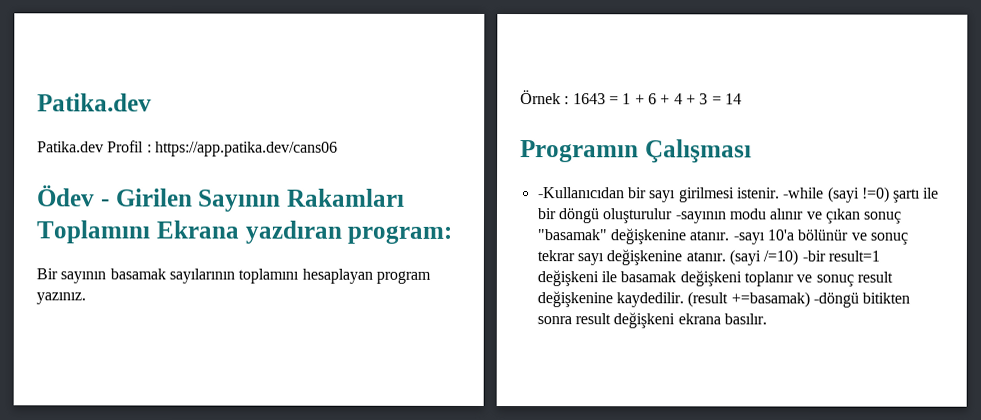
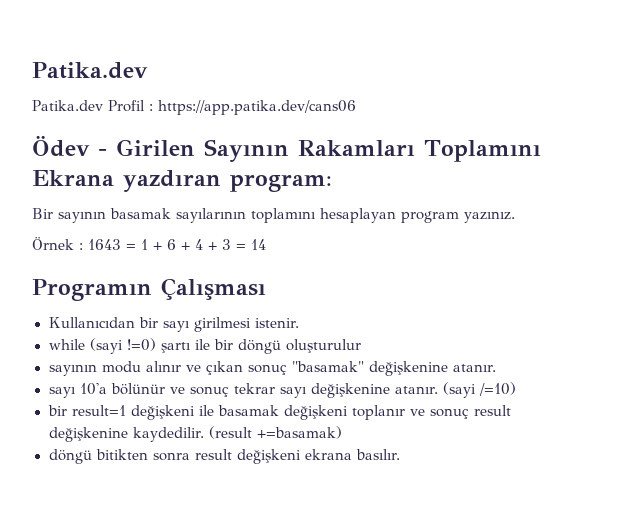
[537,187,625,199] -Kullanıcıdan -> [48,317,135,328] Kullanıcıdan
[783,187,825,199] -while -> [48,339,85,350] // while
[674,211,726,224] -sayının -> [48,364,97,376] // sayının
[732,232,765,245] -sayı -> [48,387,76,398] // sayı
[801,250,826,262] -bir -> [47,405,67,416] // bir
[812,292,859,308] -döngü -> [48,449,92,464] // döngü

